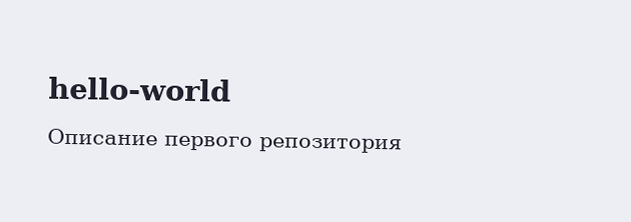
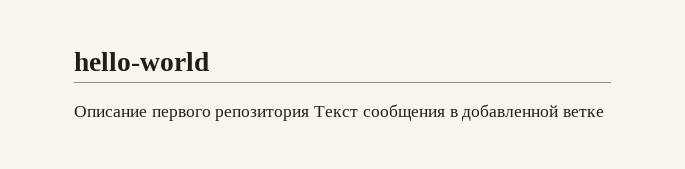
(402, 145) none -> [314,104,605,121] Текст сообщения в добавленной ветке

